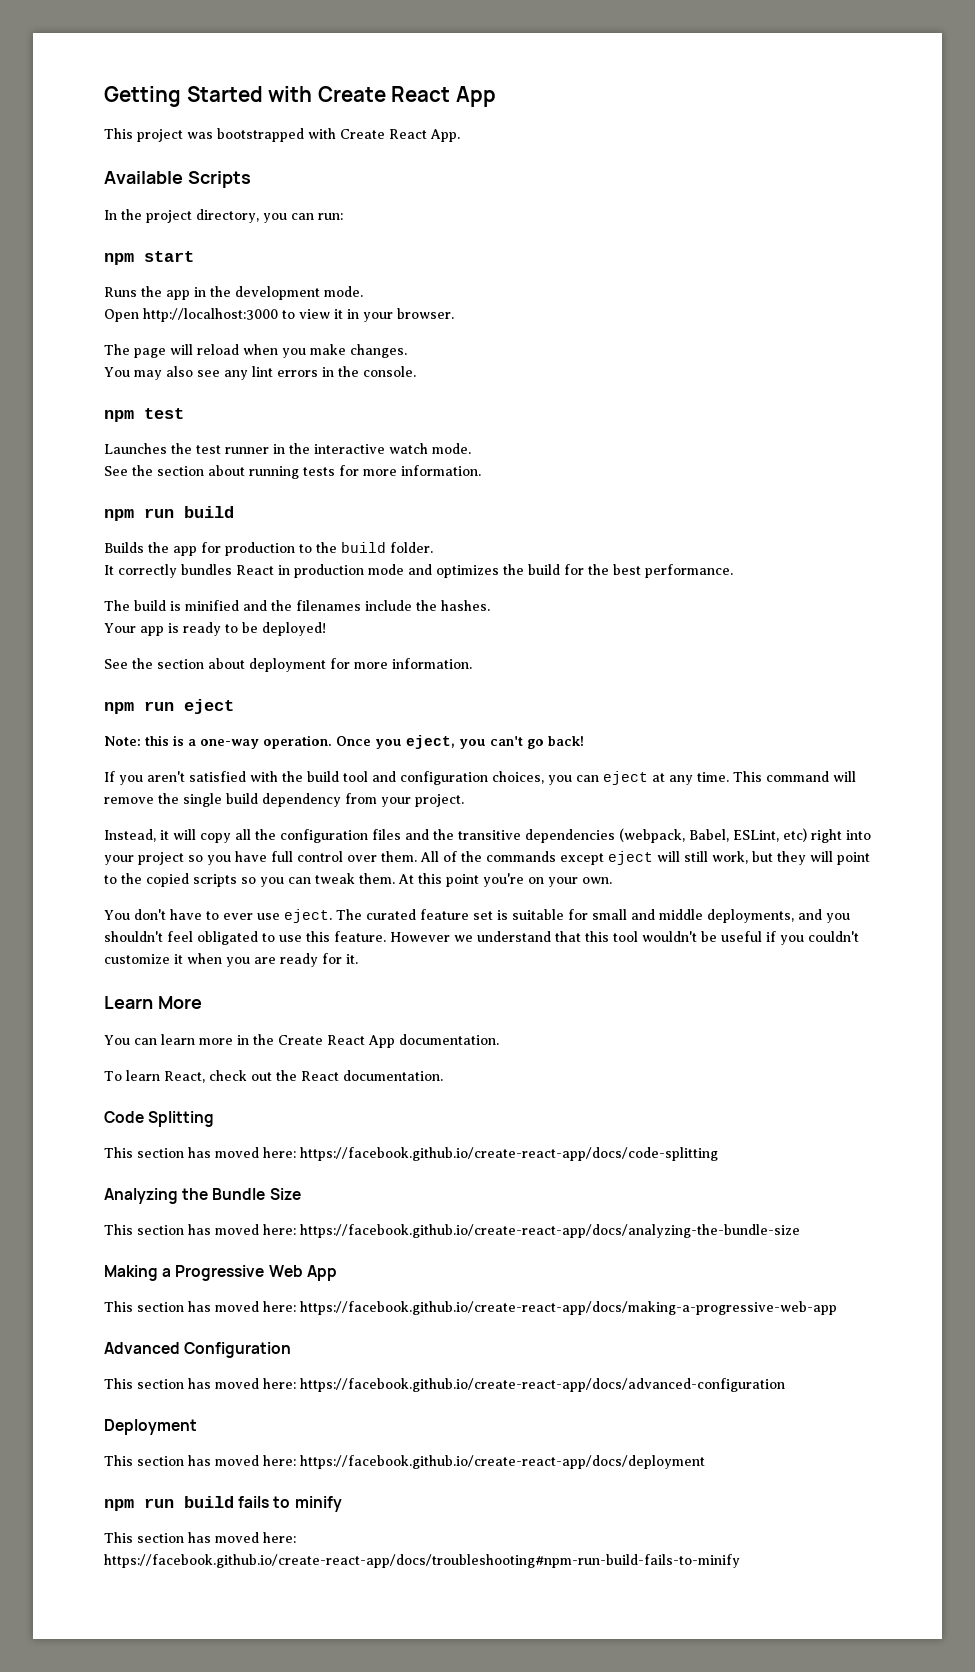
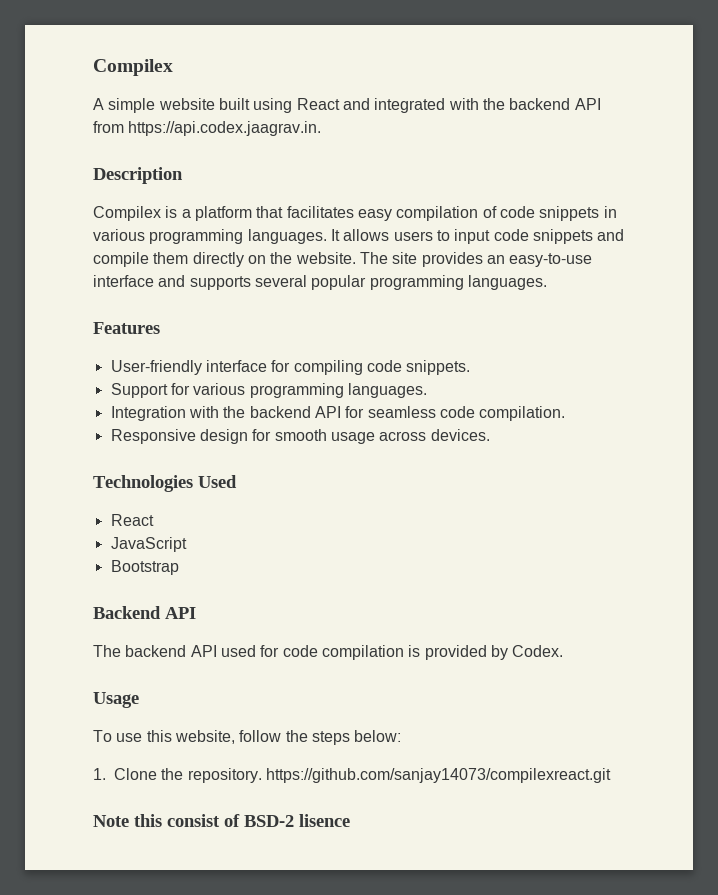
[104,86,496,107] [104,128,460,142] [104,171,251,188] [104,209,343,223] [104,251,194,265] [104,286,363,300] [104,308,454,322] [104,344,407,358] [104,366,416,380] [104,408,184,422] [104,443,471,454] [104,465,481,479] [104,506,234,521] [104,542,433,556] [104,564,733,578] [104,600,490,611] [104,622,326,636] [104,658,472,672] [104,699,234,714] [104,735,584,749] [104,771,856,785] [104,793,464,807] [104,828,871,843] [104,851,870,865] [104,873,612,887] [104,909,850,923] [104,931,859,945] [104,953,358,967] [104,996,202,1009] [104,1034,499,1048] [104,1070,443,1083] [104,1111,215,1127] [104,1147,718,1161] [104,1188,301,1204] [104,1224,800,1238] [104,1265,337,1281] [104,1301,837,1315] [104,1342,292,1358] [104,1378,785,1392] [104,1419,197,1435] [104,1455,705,1469] [104,1496,342,1512] [104,1532,296,1543] [104,1554,740,1568] Getting Started with Create React App // This project was bootstrapped with Create React App. // Available Scripts // In the project directory, you can run: // npm start // Runs the app in the development mode. // Open http://localhost:3000 to view it in your browser. // The page will reload when you make changes. // You may also see any lint errors in the console. // npm test // Launches the test runner in the interactive watch mode. // See the section about running tests for more information. // npm run build // Builds the app for production to the build folder. // It correctly bundles React in production mode and optimizes the build for the best performance. // The build is minified and the filenames include the hashes. // Your app is ready to be deployed! // See the section about deployment for more information. // npm run eject // Note: this is a one-way operation. Once you eject, you can't go back! // If you aren't satisfied with the build tool and configuration choices, you can eject at any time. This command will remove the single build dependency from your project. // Instead, it will copy all the configuration files and the transitive dependencies (webpack, Babel, ESLint, etc) right into your project so you have full control over them. All of the commands except eject will still work, but they will point to the copied scripts so you can tweak them. At this point you're on your own. // You don't have to ever use eject. The curated feature set is suitable for small and middle deployments, and you shouldn't feel obligated to use this feature. However we understand that this tool wouldn't be useful if you couldn't customize it when you are ready for it. // Learn More // You can learn more in the Create React App documentation. // To learn React, check out the React documentation. // Code Splitting // This section has moved here: https://facebook.github.io/create-react-app/docs/code-splitting // Analyzing the Bundle Size // This section has moved here: https://facebook.github.io/create-react-app/docs/analyzing-the-bundle-size // Making a Progressive Web App // This section has moved here: https://facebook.github.io/create-react-app/docs/making-a-progressive-web-app // Advanced Configuration // This section has moved here: https://facebook.github.io/create-react-app/docs/advanced-configuration // Deployment // This section has moved here: https://facebook.github.io/create-react-app/docs/deployment // npm run build fails to minify // This section has moved here: https://facebook.github.io/create-react-app/docs/troubleshooting#npm-run-build-fails-to-minify -> [93,59,173,76] [93,98,601,113] [93,121,322,136] [93,167,183,184] [93,206,617,221] [93,229,625,244] [93,252,593,267] [93,275,547,290] [93,322,160,334] [110,360,471,375] [110,383,427,398] [110,406,566,421] [110,429,490,444] [93,475,237,492] [110,514,154,526] [110,537,187,552] [110,560,179,575] [93,606,196,619] [93,645,564,660] [93,692,139,708] [93,730,402,745] [93,768,611,783] [93,814,350,827] Compilex // A simple website built using React and integrated with the backend API from https://api.codex.jaagrav.in. // Description // Compilex is a platform that facilitates easy compilation of code snippets in various programming languages. It allows users to input code snippets and compile them directly on the website. The site provides an easy-to-use interface and supports several popular programming languages. // Features // User-friendly interface for compiling code snippets. // Support for various programming languages. // Integration with the backend API for seamless code compilation. // Responsive design for smooth usage across devices. // Technologies Used // React // JavaScript // Bootstrap // Backend API // The backend API used for code compilation is provided by Codex. // Usage // To use this website, follow the steps below: // 1. Clone the repository. https://github.com/sanjay14073/compilexreact.git // Note this consist of BSD-2 lisence

